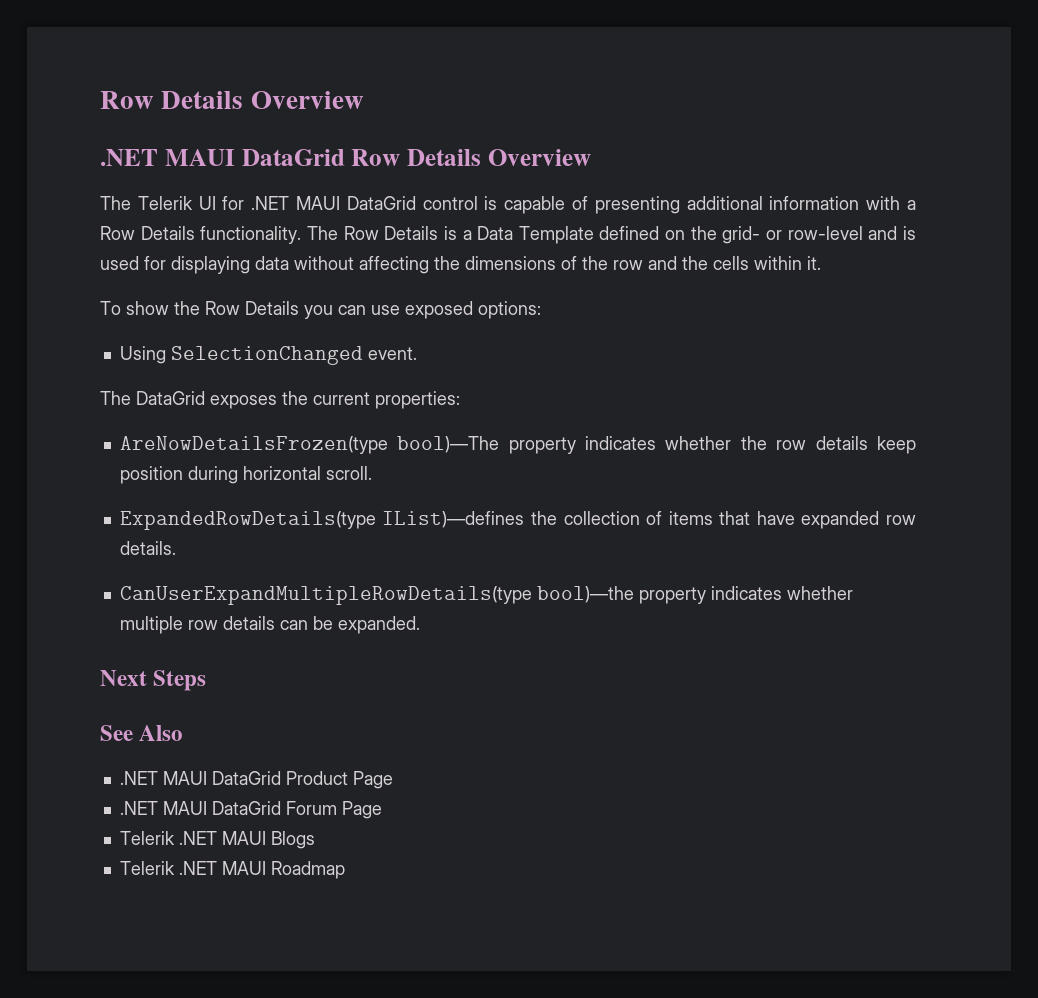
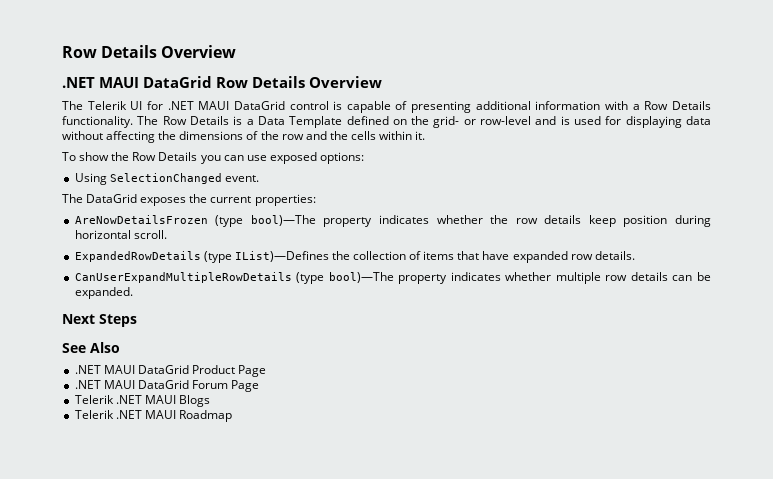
[119,436,388,454] AreNowDetailsFrozen(type -> [74,215,244,227] AreNowDetailsFrozen (type
[119,511,525,530] ExpandedRowDetails(type IList)—defines -> [74,251,329,263] ExpandedRowDetails (type IList)—Defines
[119,586,634,605] CanUserExpandMultipleRowDetails(type bool)—the -> [74,272,394,284] CanUserExpandMultipleRowDetails (type bool)—The

